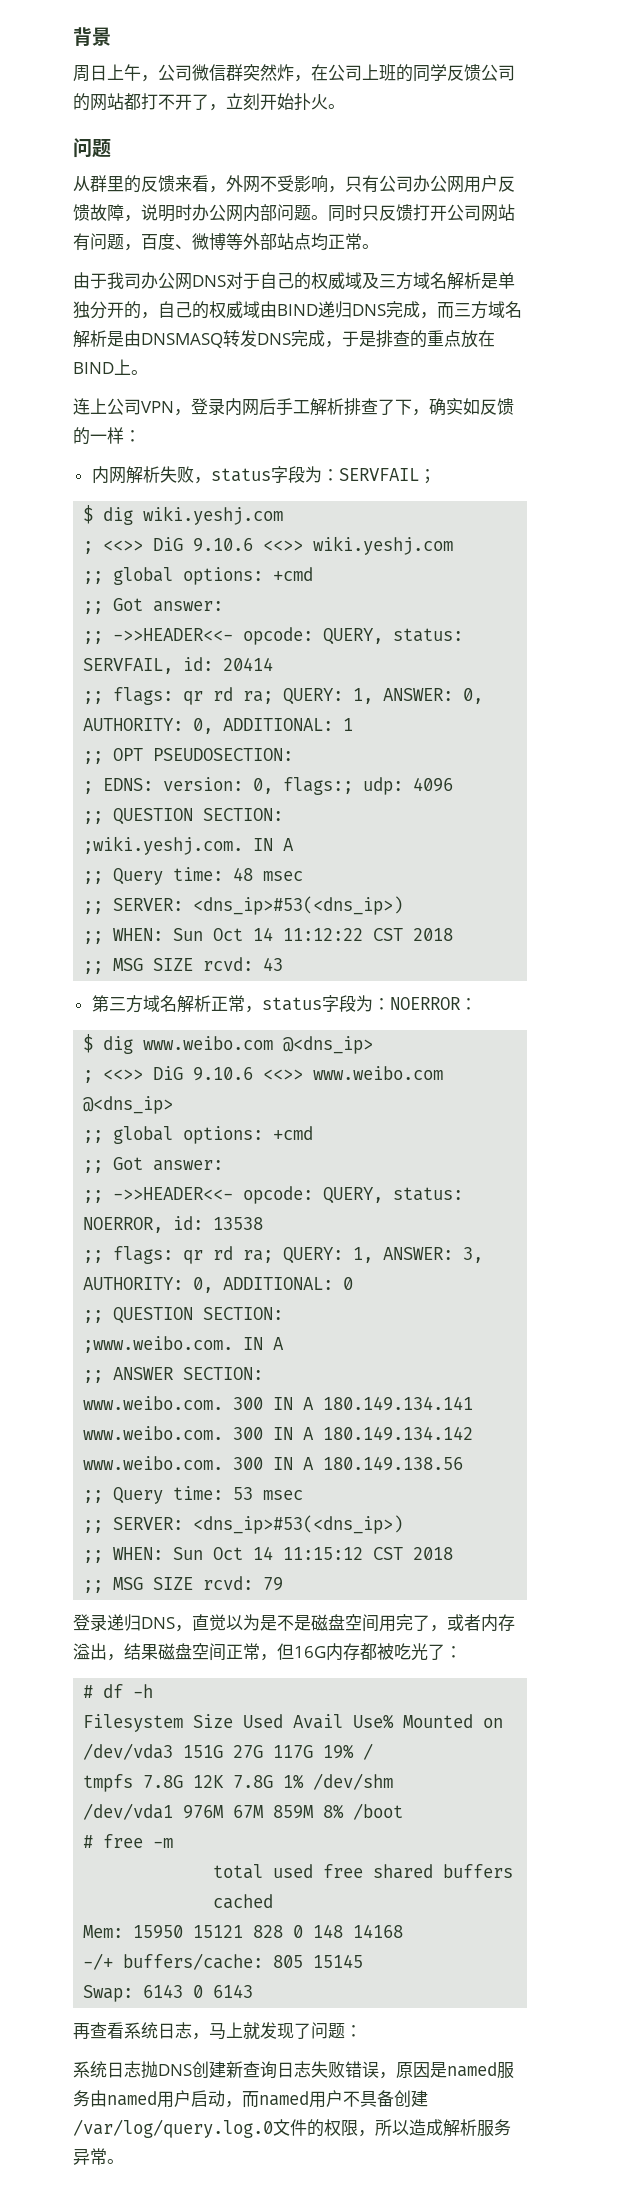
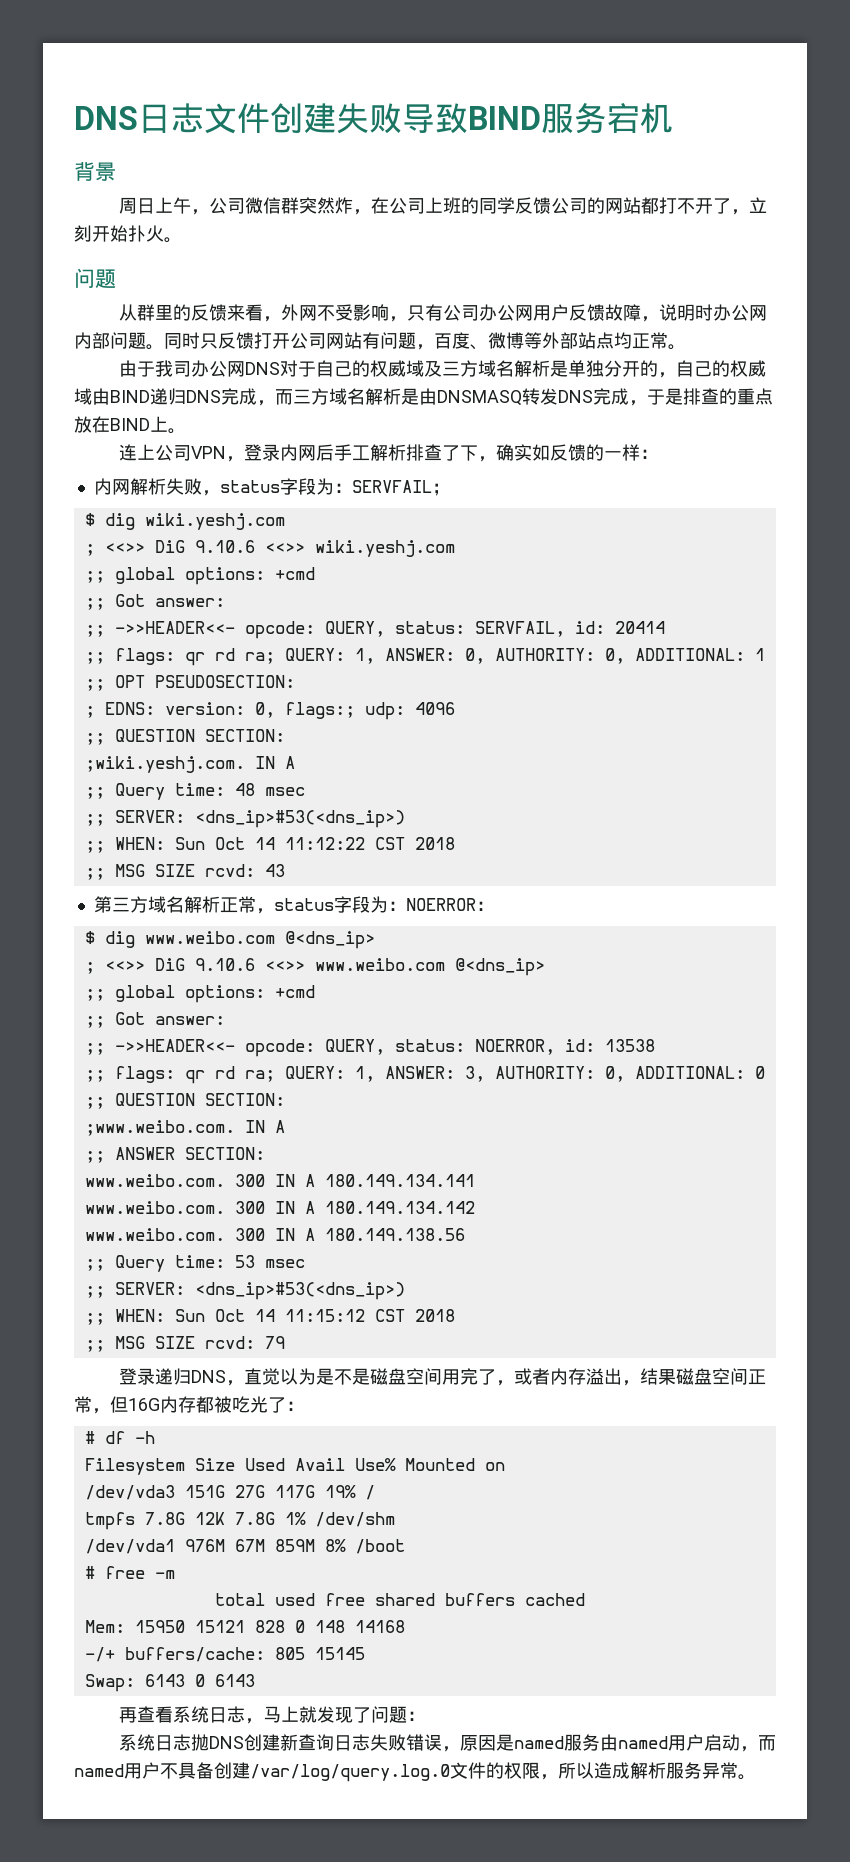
(73, 36) none -> [74,103,673,134] DNS日志文件创建失败导致BIND服务宕机 //

